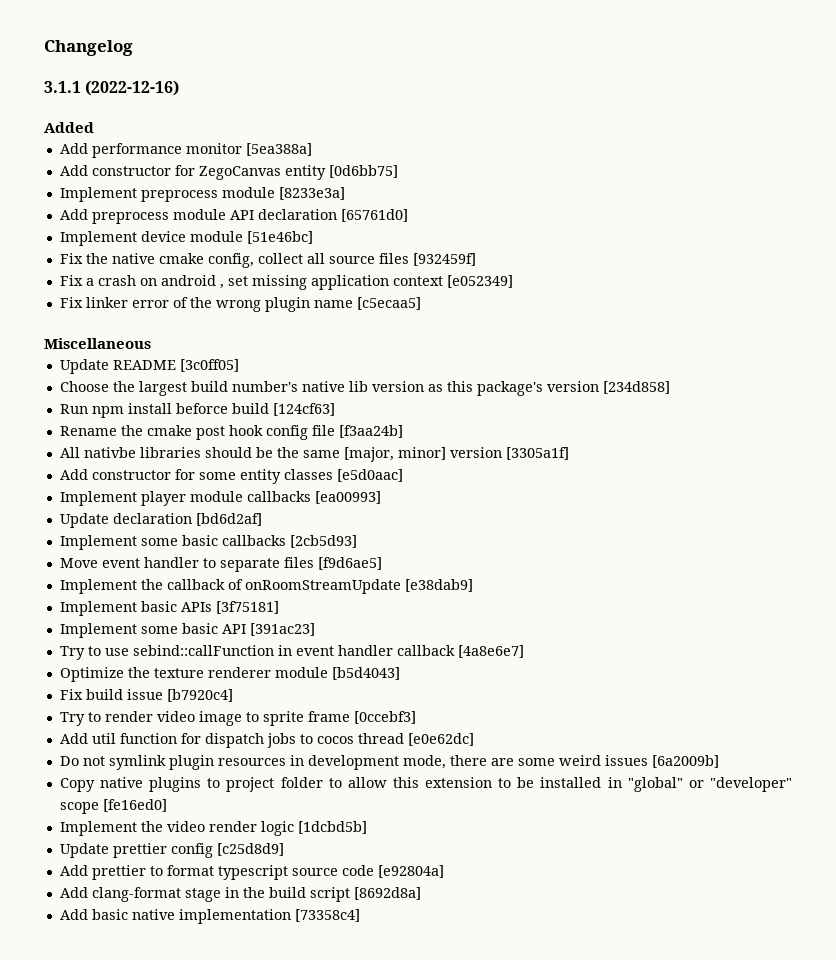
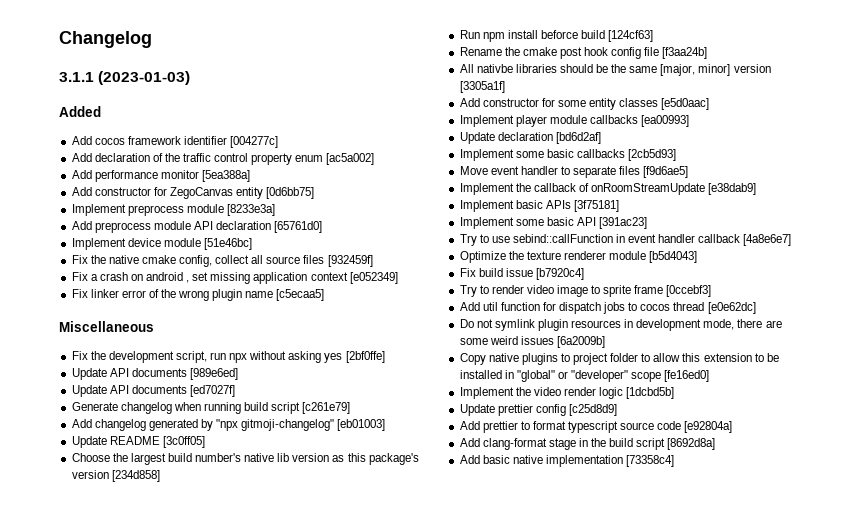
[85,80,180,96] (2022-12-16) -> [98,71,191,85] (2023-01-03)
(94, 127) none -> [71,136,279,148] [71,153,375,165] // Add cocos framework identifier [004277c] // Add declaration of the traffic control property enum [ac5a002]
(151, 343) none -> [71,351,385,363] [71,368,238,380] [71,385,235,397] [71,402,351,414] [71,419,386,431] // Fix the development script, run npx without asking yes [2bf0ffe] // Update API documents [989e6ed] // Update API documents [ed7027f] // Generate changelog when running build script [c261e79] // Add changelog generated by "npx gitmoji-changelog" [eb01003]

